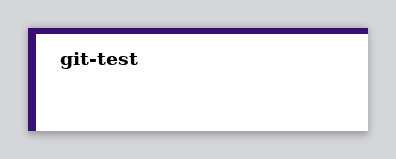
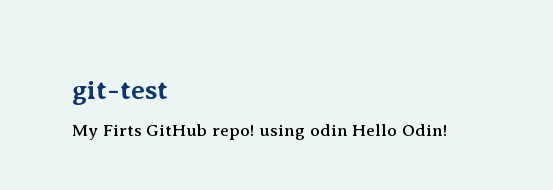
(138, 60) none -> [72,124,448,140] // My Firts GitHub repo! using odin Hello Odin!

